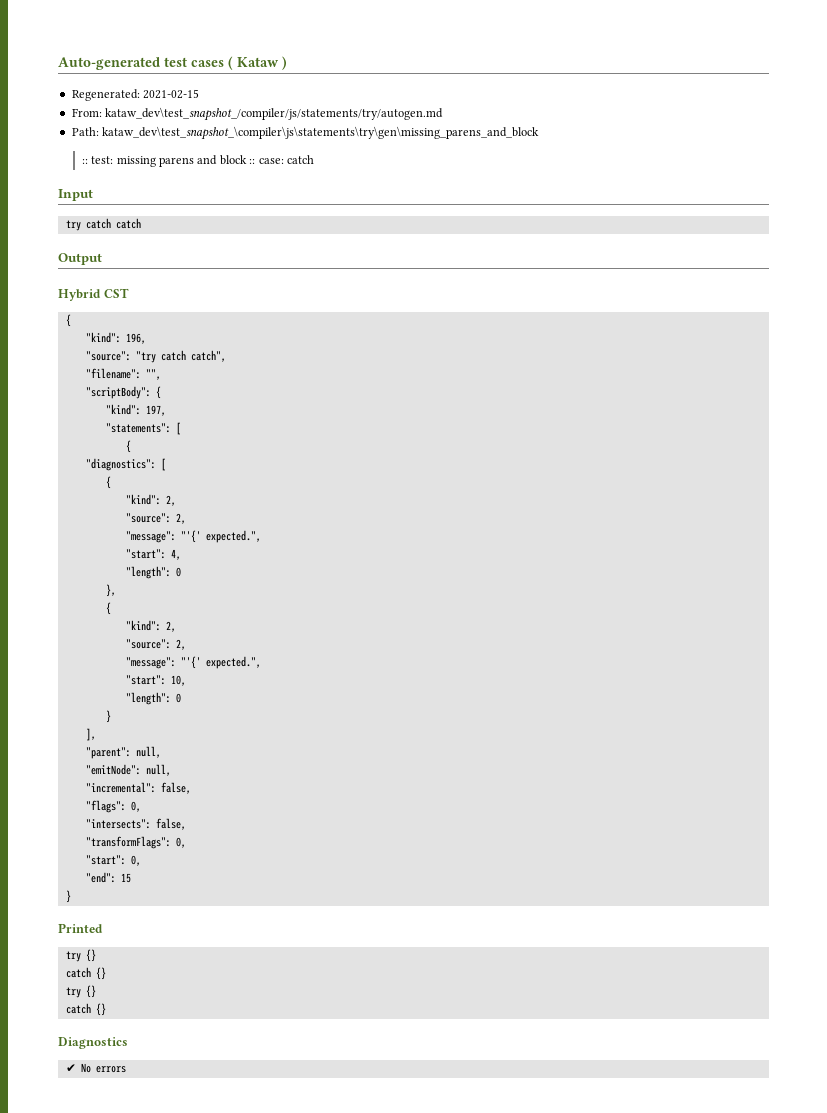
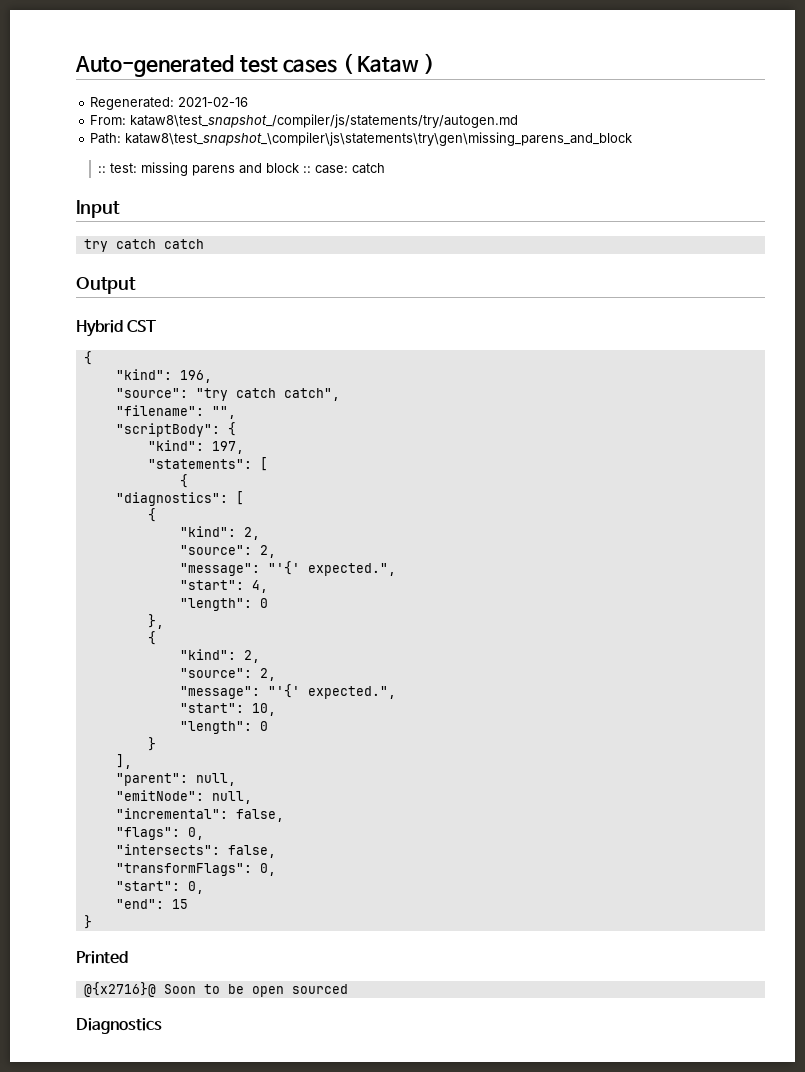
[143,89,200,99] 2021-02-15 -> [178,97,249,107] 2021-02-16
[105,107,444,121] kataw_dev\test_snapshot_/compiler/js/statements/try/autogen.md -> [130,114,519,128] kataw8\test_snapshot_/compiler/js/statements/try/autogen.md
[102,126,540,140] kataw_dev\test_snapshot_\compiler\js\statements\try\gen\missing_parens_and_block -> [125,132,633,146] kataw8\test_snapshot_\compiler\js\statements\try\gen\missing_parens_and_block
[65,949,96,962] [65,967,106,980] [65,985,96,998] [65,1003,106,1016] [58,1037,128,1049] [65,1063,126,1073] try {} // catch {} // try {} // catch {} // Diagnostics // ✔ No errors -> [83,982,348,997] [76,1018,162,1034] @{x2716}@ Soon to be open sourced // Diagnostics

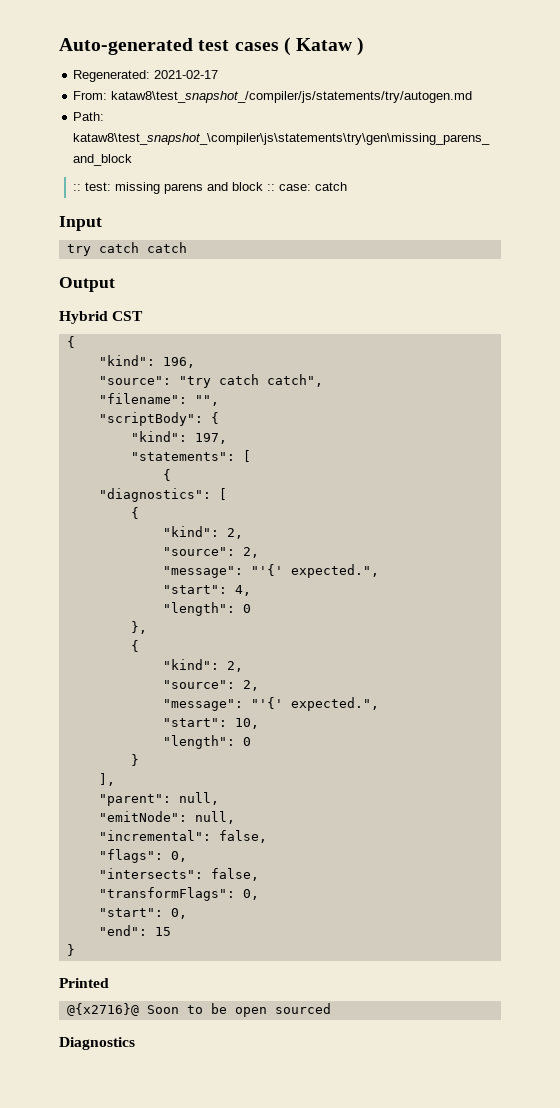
[178,97,249,107] 2021-02-16 -> [154,70,219,79] 2021-02-17

